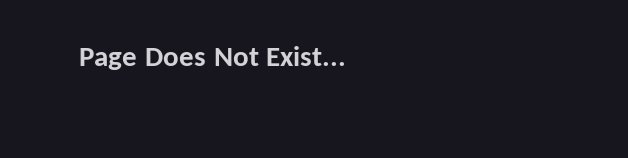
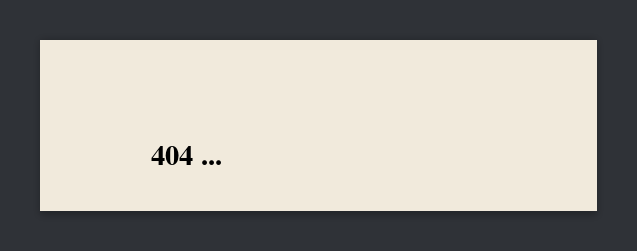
[79,46,347,70] Page Does Not Exist... -> [151,146,222,165] 404 ...

